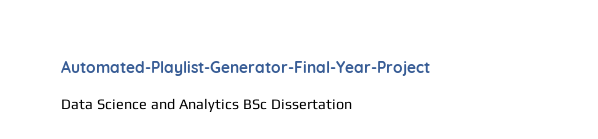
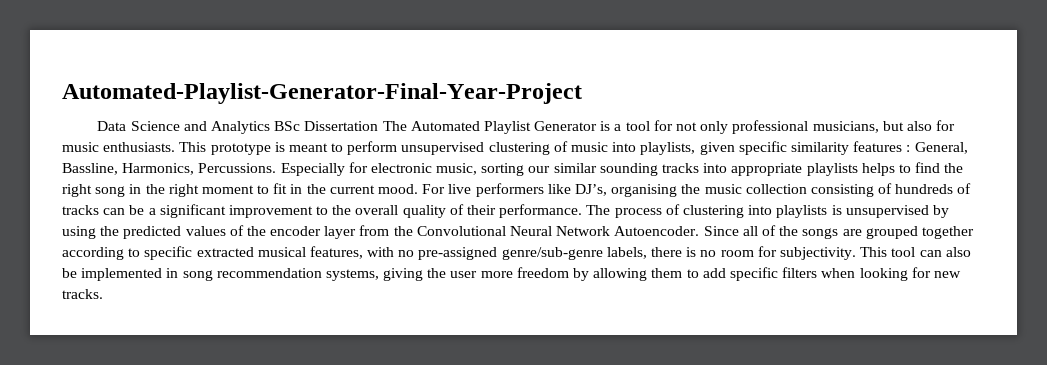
(352, 104) none -> [382,120,956,134] [62,141,968,155] [62,162,964,176] [62,183,972,197] [62,204,949,218] [62,225,974,239] [62,246,971,260] [62,267,961,281] [62,289,103,299] The Automated Playlist Generator is a tool for not only professional musicians, but also for music enthusiasts. This prototype is meant to perform unsupervised clustering of music into playlists, given specific similarity features : General, Bassline, Harmonics, Percussions. Especially for electronic music, sorting our similar sounding tracks into appropriate playlists helps to find the right song in the right moment to fit in the current mood. For live performers like DJ’s, organising the music collection consisting of hundreds of tracks can be a significant improvement to the overall quality of their performance. The process of clustering into playlists is unsupervised by using the predicted values of the encoder layer from the Convolutional Neural Network Autoencoder. Since all of the songs are grouped together according to specific extracted musical features, with no pre-assigned genre/sub-genre labels, there is no room for subjectivity. This tool can also be implemented in song recommendation systems, giving the user more freedom by allowing them to add specific filters when looking for new tracks.

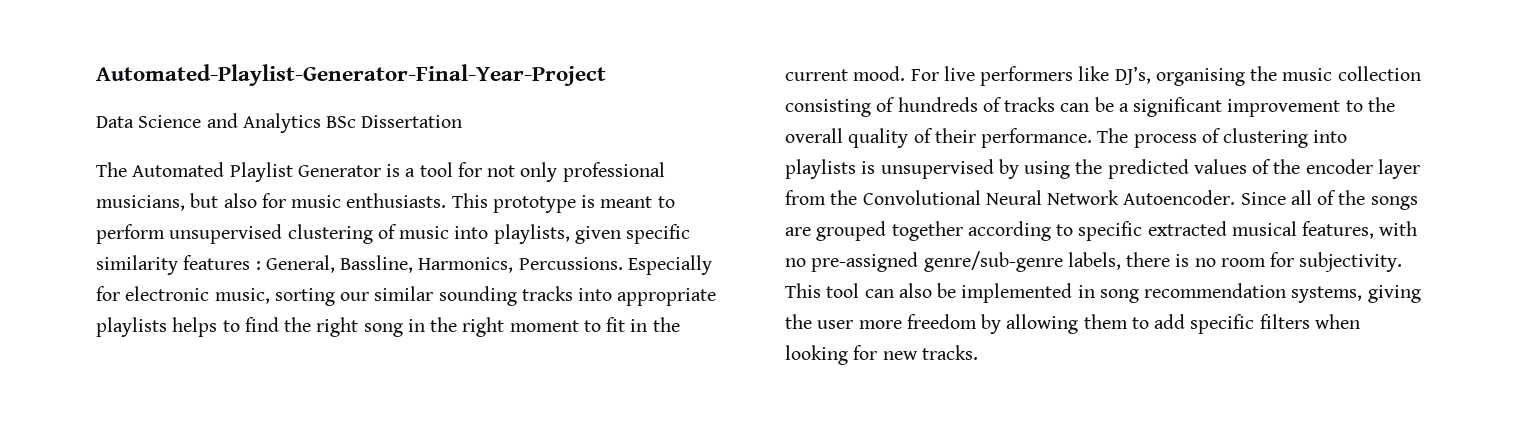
(379, 126) none -> (463, 121) //

